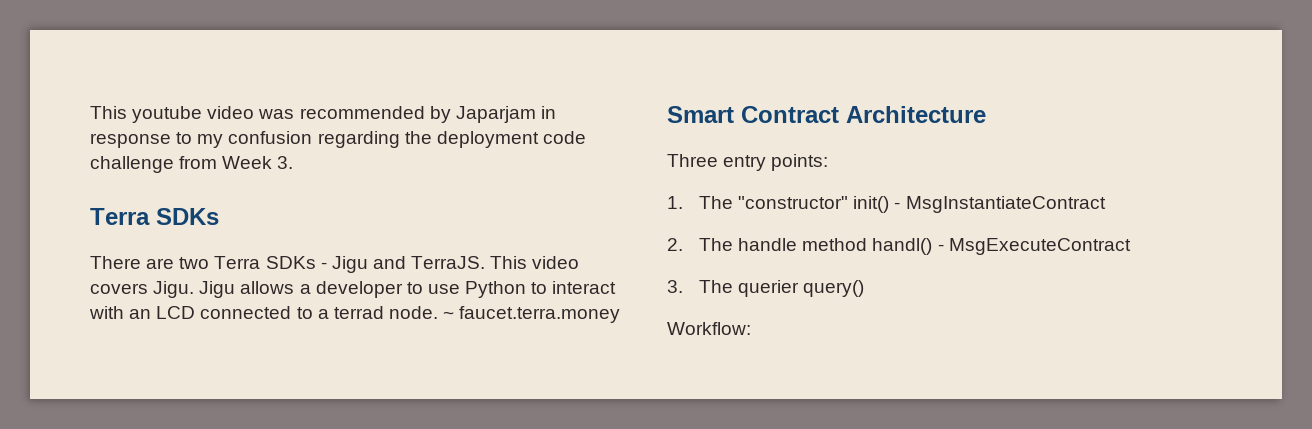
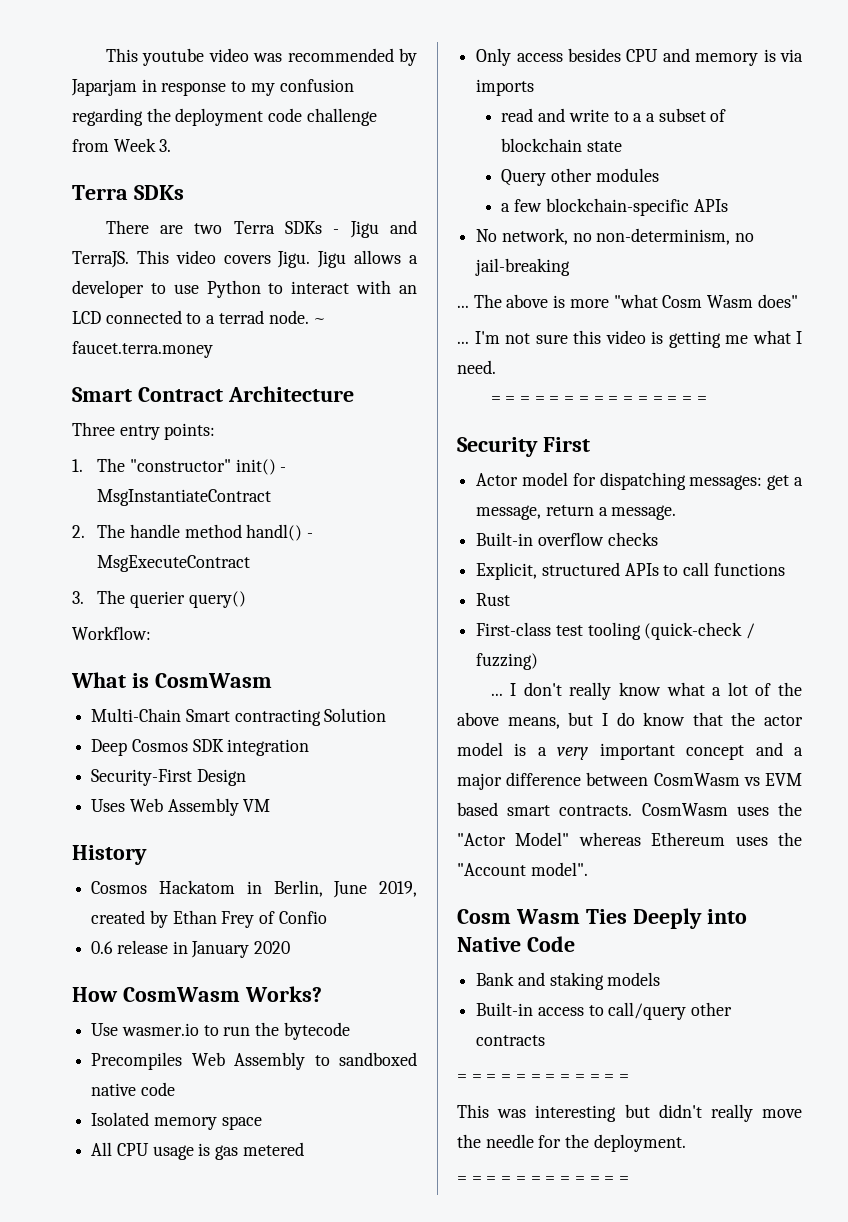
(751, 328) none -> [71,672,272,688] [91,708,387,726] [91,739,310,756] [91,769,246,786] [91,798,271,816] [72,845,147,865] [91,880,417,898] [91,910,327,928] [91,940,291,958] [72,986,322,1002] [91,1022,350,1040] [91,1052,417,1070] [91,1082,175,1096] [91,1112,262,1130] [91,1142,304,1160] [476,48,803,66] [476,79,535,96] [501,108,727,122] [501,138,623,152] [501,168,659,186] [501,198,728,216] [476,228,755,245] [475,258,571,276] [457,294,798,308] [457,330,802,348] [457,360,496,374] [490,396,707,404] [457,437,590,457] [476,472,803,490] [476,505,677,520] [476,532,658,546] [476,562,785,580] [476,593,511,606] [476,622,756,640] [476,653,539,670] [490,682,802,700] [457,712,803,729] [457,742,803,760] [457,772,802,790] [457,802,802,816] [457,832,802,846] [457,862,588,876] [457,908,747,929] [457,936,575,952] [476,972,661,990] [476,1002,733,1020] [476,1035,546,1046] [457,1074,629,1082] [457,1104,802,1122] [457,1134,686,1152] [457,1176,629,1184] // What is CosmWasm // Multi-Chain Smart contracting Solution // Deep Cosmos SDK integration // Security-First Design // Uses Web Assembly VM // History // Cosmos Hackatom in Berlin, June 2019, created by Ethan Frey of Confio // 0.6 release in January 2020 // How CosmWasm Works? // Use wasmer.io to run the bytecode // Precompiles Web Assembly to sandboxed native code // Isolated memory space // All CPU usage is gas metered // Only access besides CPU and memory is via imports // read and write to a a subset of blockchain state // Query other modules // a few blockchain-specific APIs // No network, no non-determinism, no jail-breaking // ... The above is more "what Cosm Wasm does" // ... I'm not sure this video is getting me what I need. // = = = = = = = = = = = = = = = // Security First // Actor model for dispatching messages: get a message, return a message. // Built-in overflow checks // Explicit, structured APIs to call functions // Rust // First-class test tooling (quick-check / fuzzing) // ... I don't really know what a lot of the above means, but I do know that the actor model is a very important concept and a major difference between CosmWasm vs EVM based smart contracts. CosmWasm uses the "Actor Model" whereas Ethereum uses the "Account model". // Cosm Wasm Ties Deeply into Native Code // Bank and staking models // Built-in access to call/query other contracts // = = = = = = = = = = = = // This was interesting but didn't really move the needle for the deployment. // = = = = = = = = = = = =

